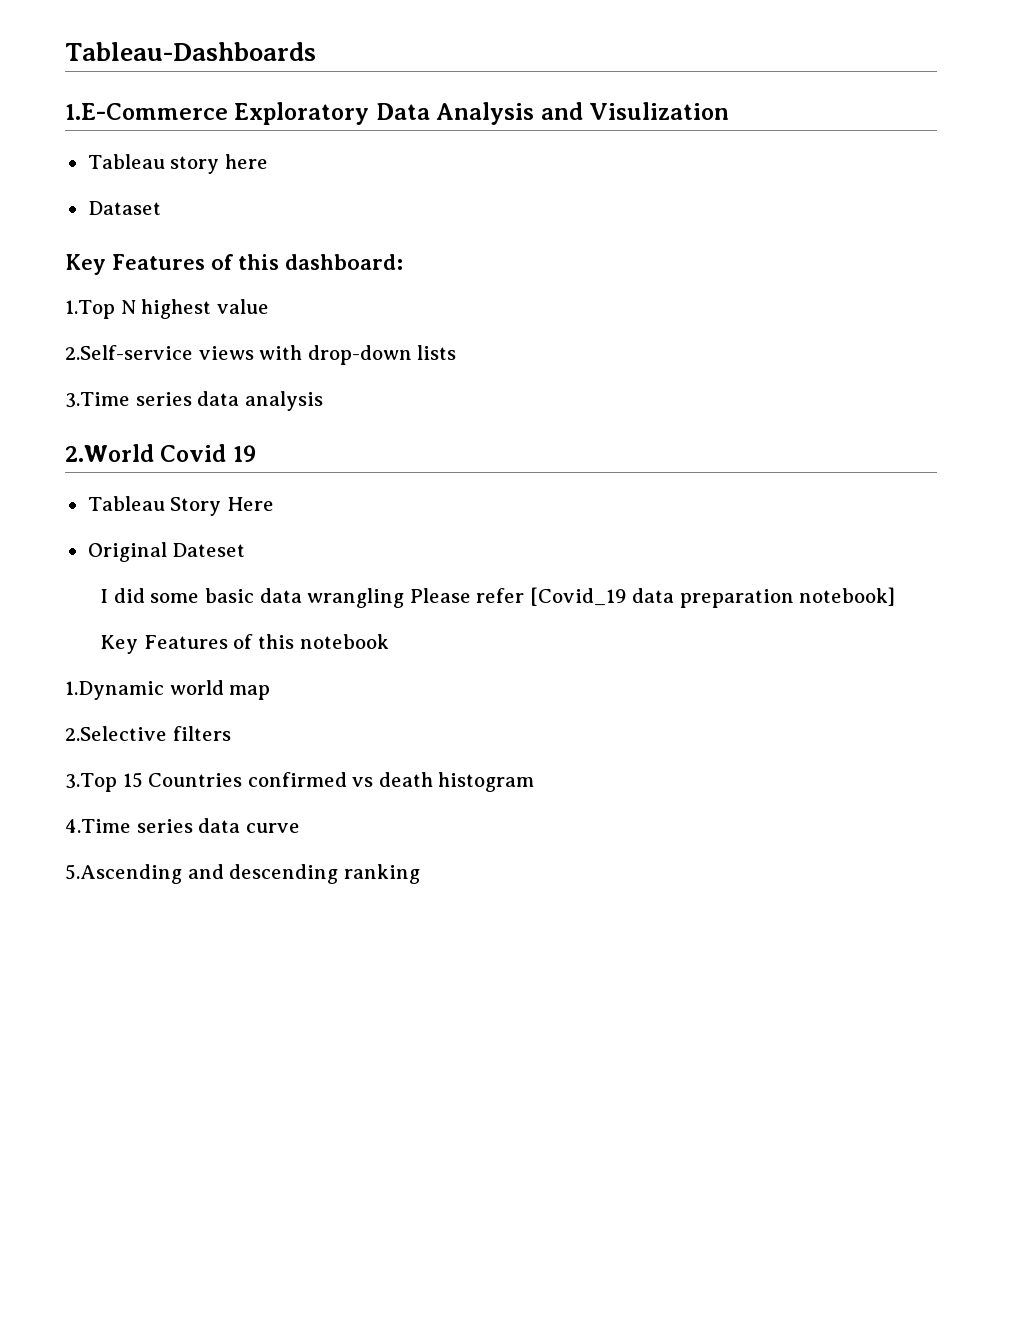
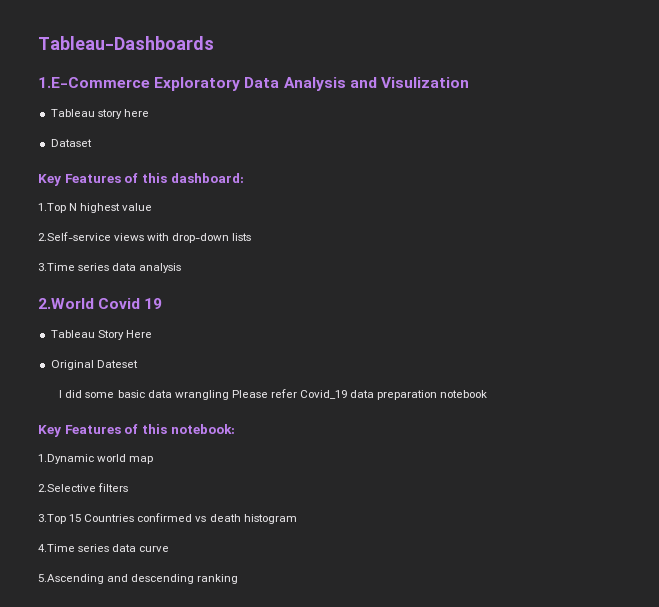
[529,587,627,606] [Covid_19 -> [300,390,348,399] Covid_19
[799,587,896,606] [100,634,389,654] notebook] // Key Features of this notebook -> [440,390,488,398] [38,424,235,437] notebook // Key Features of this notebook:

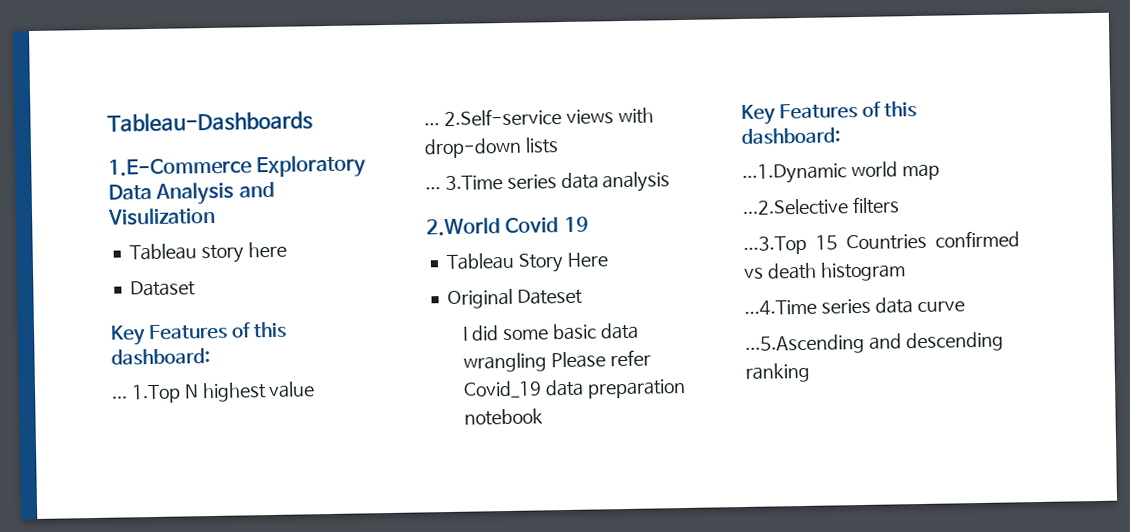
(244, 178) none -> [112,396,128,399] ...
(153, 207) none -> [424,123,440,126] ...
(252, 237) none -> [425,187,441,190] ...
[170,424,235,434] [38,454,94,464] notebook: // 1.Dynamic -> [741,127,841,145] [742,162,847,184] dashboard: // ...1.Dynamic
[38,484,96,492] 2.Selective -> [742,198,849,216] ...2.Selective
[38,514,66,524] 3.Top -> [743,235,807,255] ...3.Top
[38,544,75,552] 4.Time -> [744,299,817,316] ...4.Time
[38,574,104,584] 5.Ascending -> [745,333,865,355] ...5.Ascending

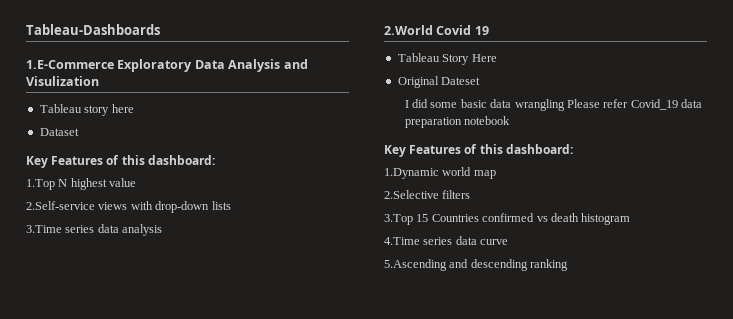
[112,396,128,399] ... -> (215, 160) none
[424,123,440,126] ... -> (137, 182) none
[425,187,441,190] ... -> (231, 205) none
[742,162,847,184] ...1.Dynamic -> [384,168,439,179] 1.Dynamic
[742,198,849,216] ...2.Selective -> [384,190,439,199] 2.Selective
[743,235,807,255] ...3.Top -> [384,214,413,225] 3.Top
[744,299,817,316] ...4.Time -> [384,237,420,245] 4.Time
[745,333,865,355] ...5.Ascending -> [384,259,447,271] 5.Ascending

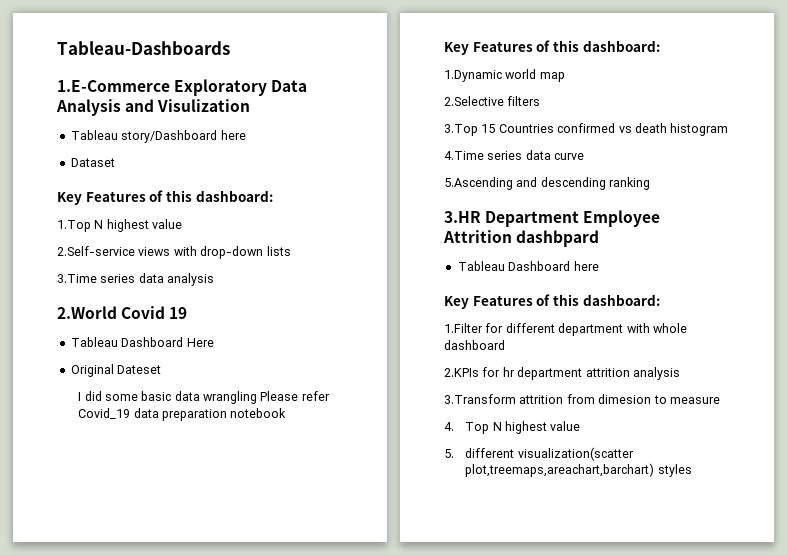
[84,105,110,116] story -> [121,130,218,143] story/Dashboard
[442,54,470,65] Story -> [121,337,184,347] Dashboard
(569, 265) none -> [444,210,661,227] [443,230,600,247] [457,261,599,271] [444,294,660,309] [444,323,687,336] [444,340,505,350] [444,367,680,380] [444,394,720,404] [444,421,581,434] [444,447,634,461] [465,463,692,477] // 3.HR Department Employee Attrition dashbpard // Tableau Dashboard here // Key Features of this dashboard: // 1.Filter for different department with whole dashboard // 2.KPIs for hr department attrition analysis // 3.Transform attrition from dimesion to measure // 4. Top N highest value // 5. different visualization(scatter plot,treemaps,areachart,barchart) styles

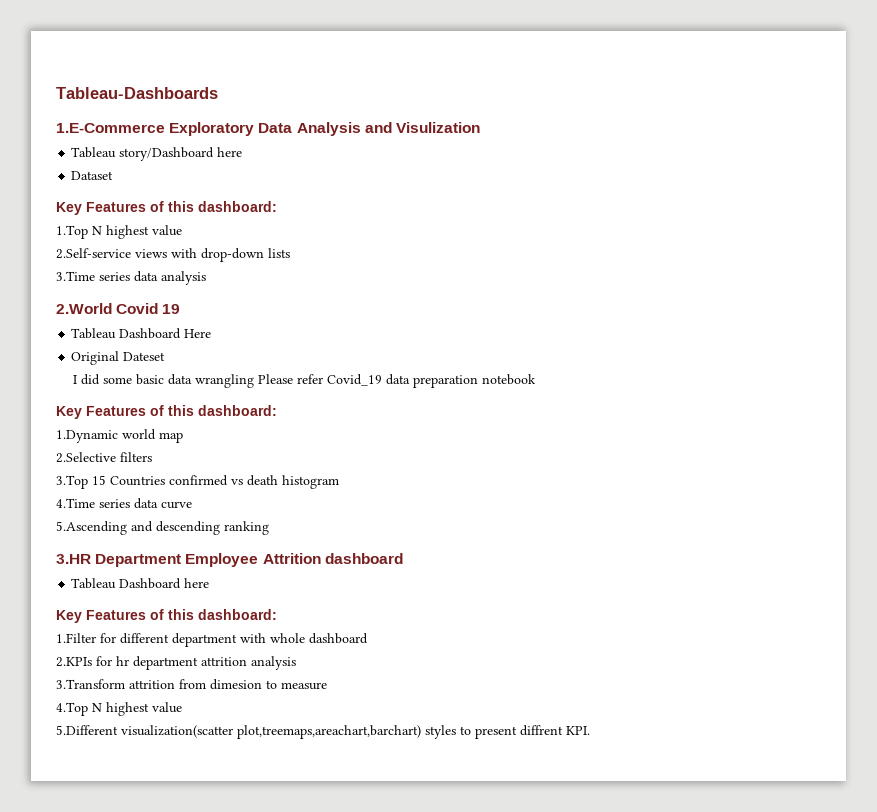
[516,230,600,247] dashbpard -> [324,553,403,564] dashboard
[444,421,581,434] [444,448,515,458] 4. Top N highest value // 5. different -> [56,702,182,716] [56,725,118,735] 4.Top N highest value // 5.Different
(692, 470) none -> [460,725,590,739] to present diffrent KPI.

